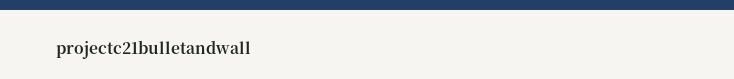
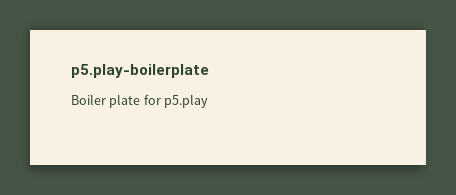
[56,40,251,59] projectc21bulletandwall -> [71,64,209,78] [71,94,209,108] p5.play-boilerplate // Boiler plate for p5.play

